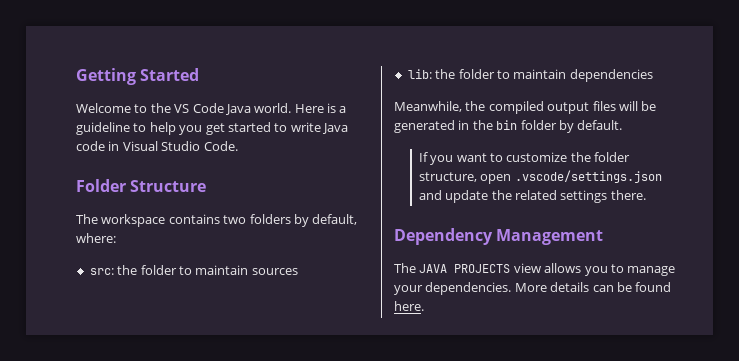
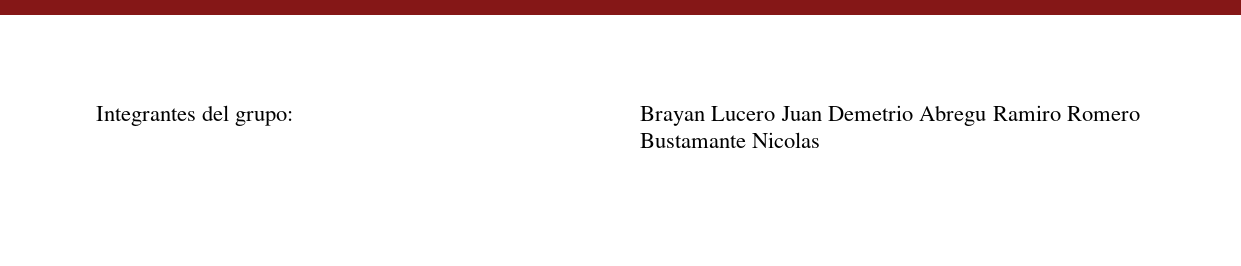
[76,68,200,85] [76,103,347,115] [76,122,348,135] [76,141,238,151] [76,179,207,192] [76,214,358,227] [76,233,116,243] [89,265,298,275] [407,69,653,82] [394,101,657,114] [394,120,623,133] [418,152,631,165] [418,170,662,184] [418,190,646,203] [394,228,604,245] [394,263,676,276] [394,282,672,295] [394,301,424,311] Getting Started // Welcome to the VS Code Java world. Here is a guideline to help you get started to write Java code in Visual Studio Code. // Folder Structure // The workspace contains two folders by default, where: // src: the folder to maintain sources // lib: the folder to maintain dependencies // Meanwhile, the compiled output files will be generated in the bin folder by default. // If you want to customize the folder structure, open .vscode/settings.json and update the related settings there. // Dependency Management // The JAVA PROJECTS view allows you to manage your dependencies. More details can be found here. -> [96,105,294,126] [640,105,1140,126] [640,132,821,148] Integrantes del grupo: // Brayan Lucero Juan Demetrio Abregu Ramiro Romero Bustamante Nicolas

